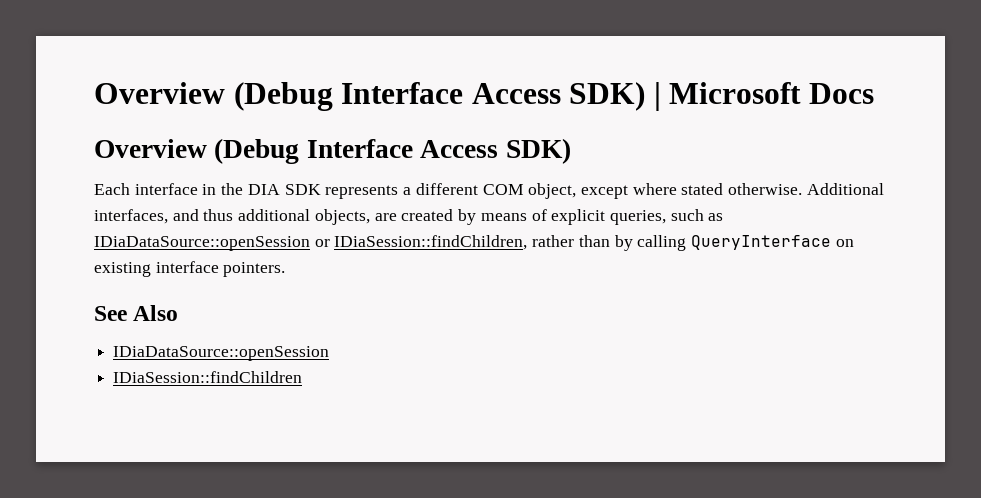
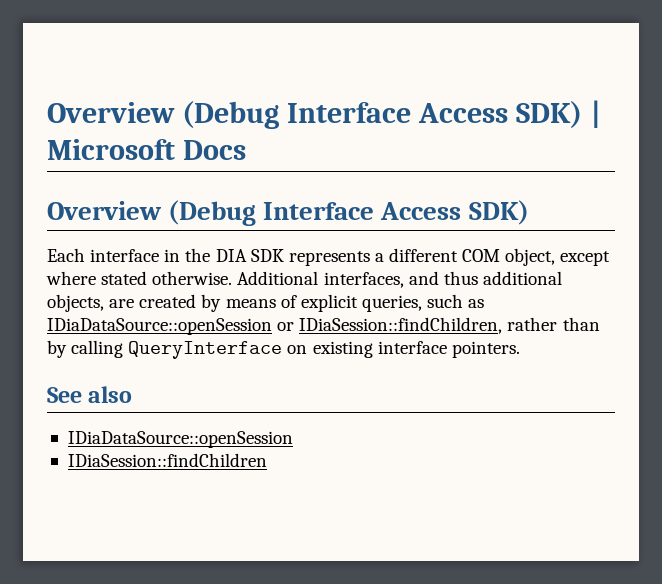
[133,305,179,321] Also -> [88,386,133,403] also

